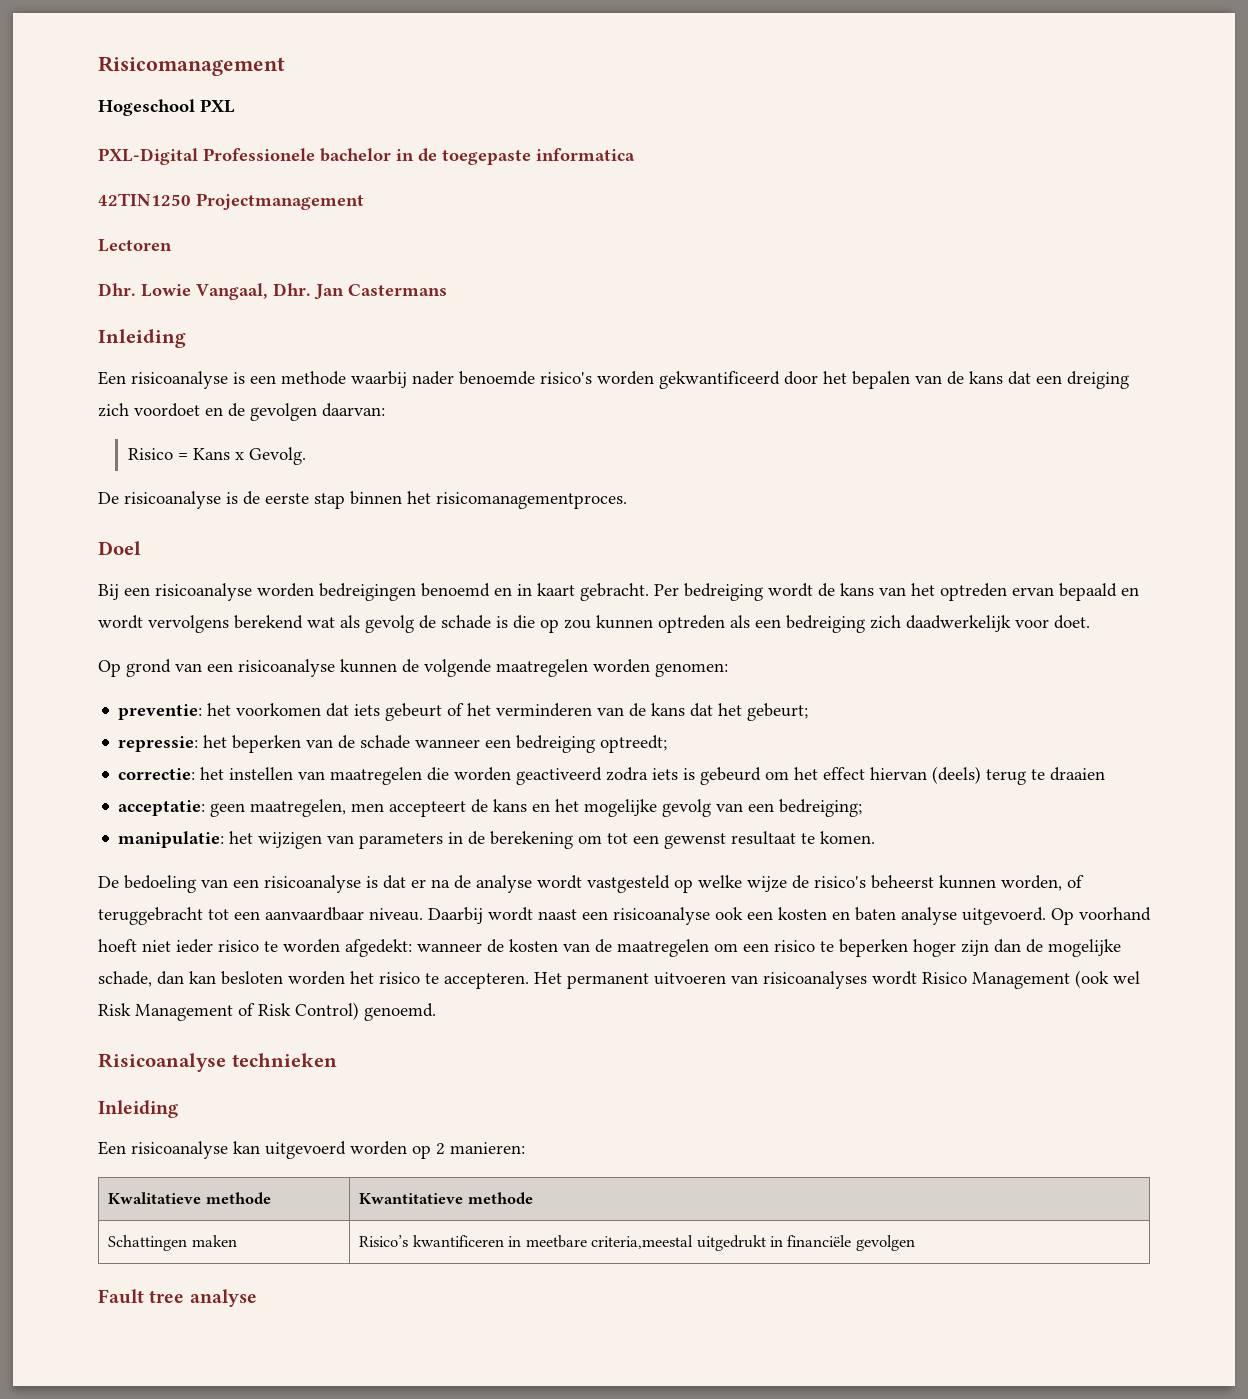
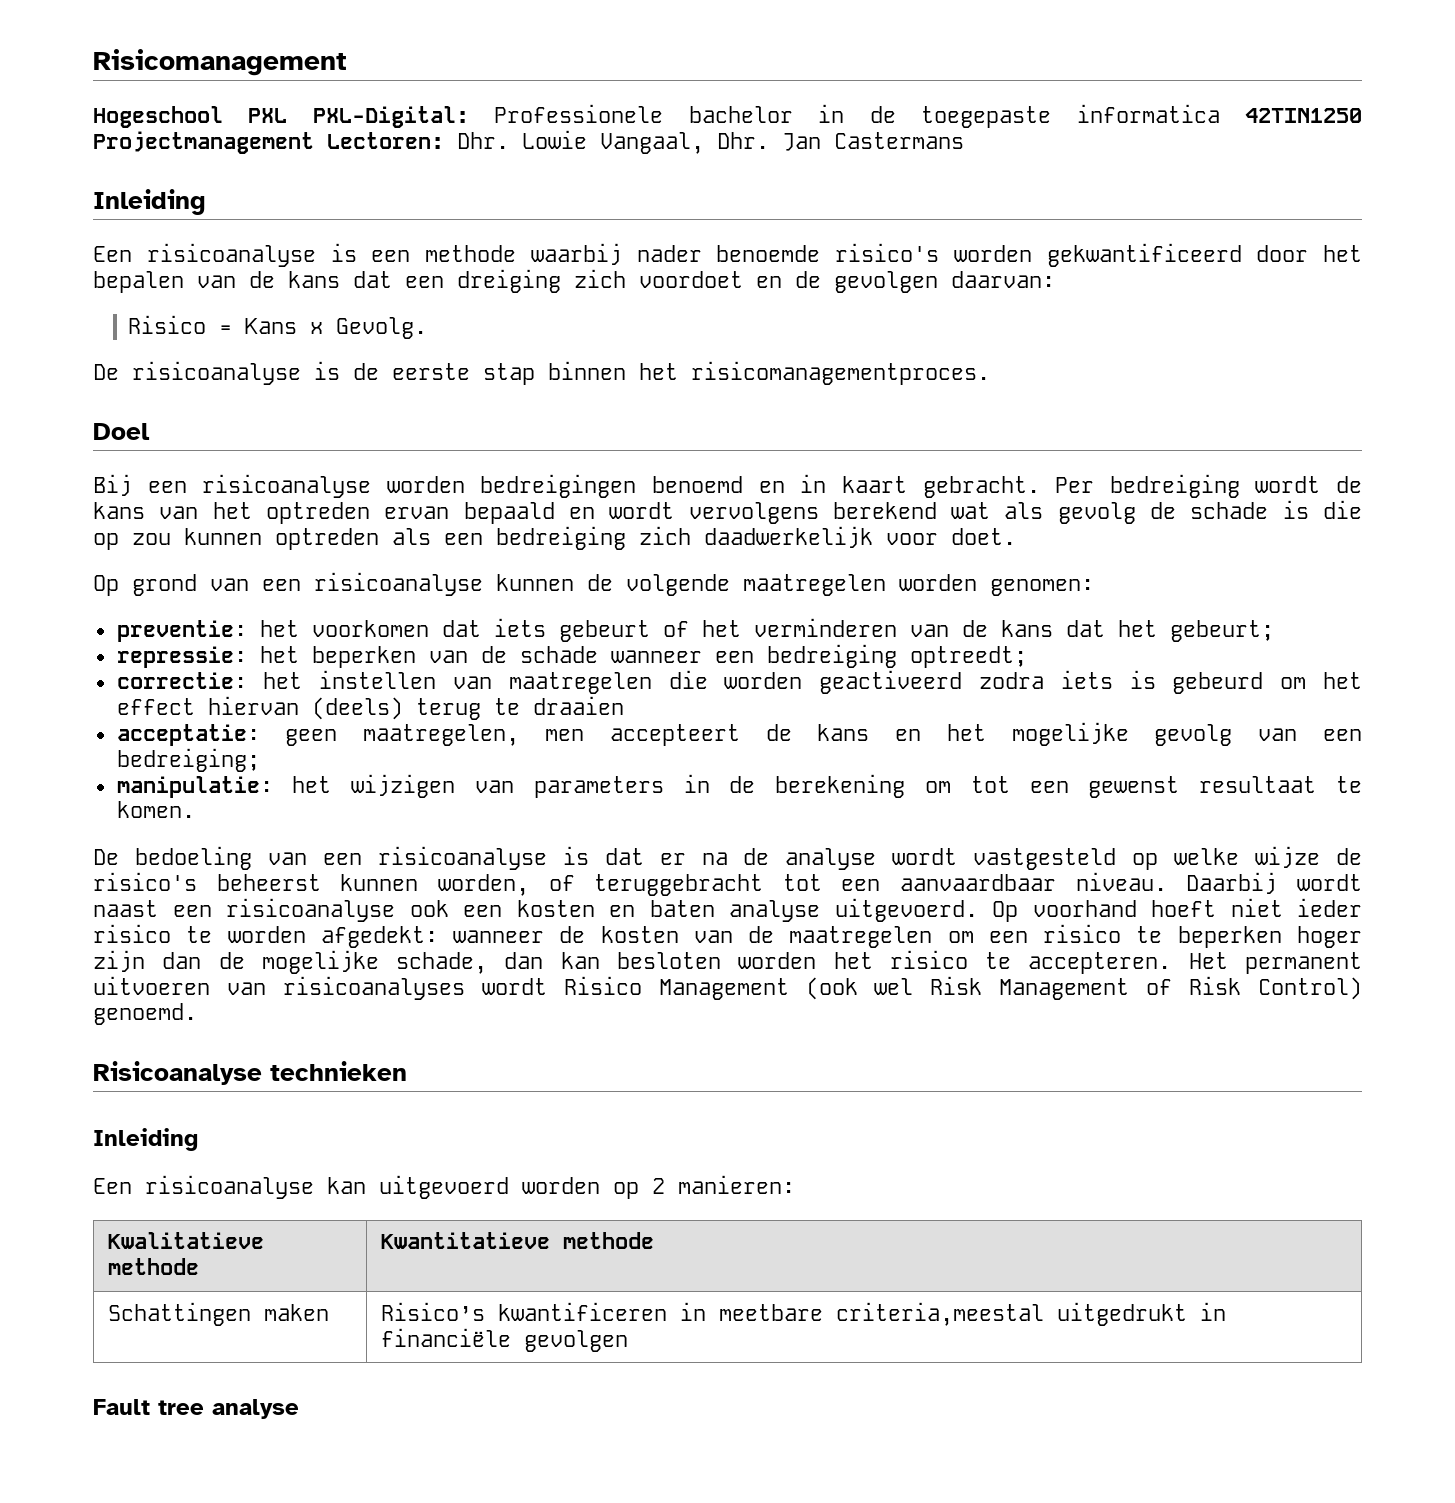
[98,148,198,165] // PXL-Digital -> [312,106,469,128] PXL-Digital:
(635, 154) // -> (1220, 113) none
[98,239,172,252] // Lectoren // -> [327,132,444,149] Lectoren:

